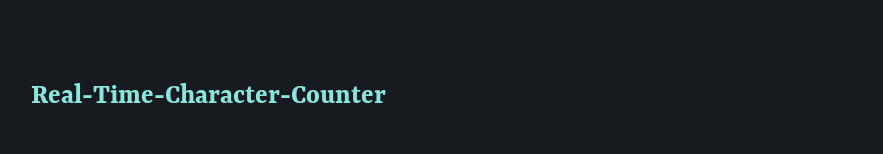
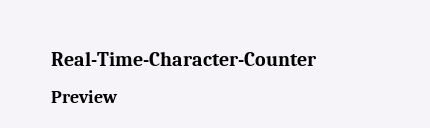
(386, 93) none -> [51,90,118,103] // Preview

